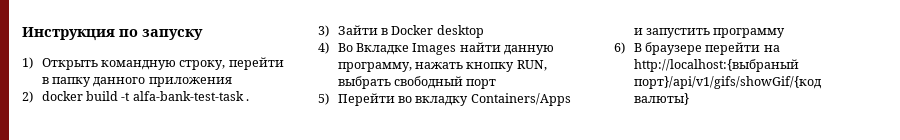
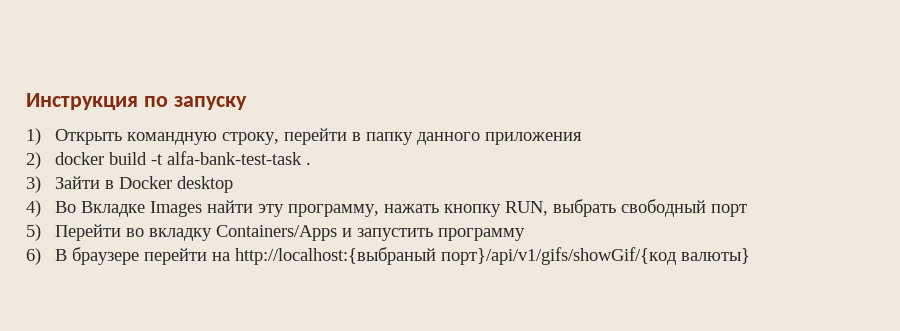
[504,45,555,55] данную -> [258,204,285,217] эту

